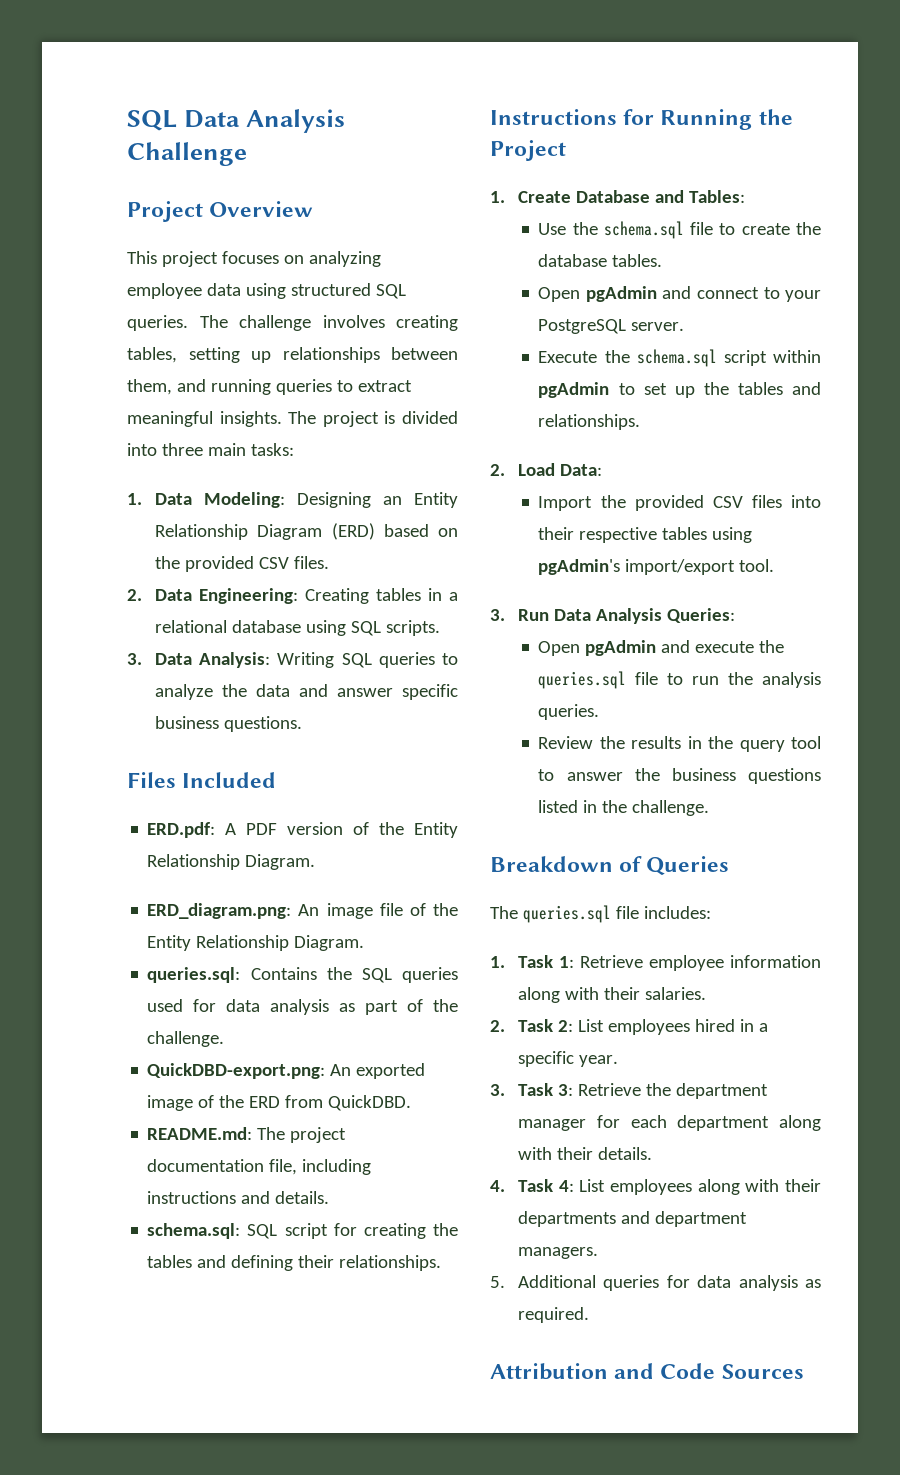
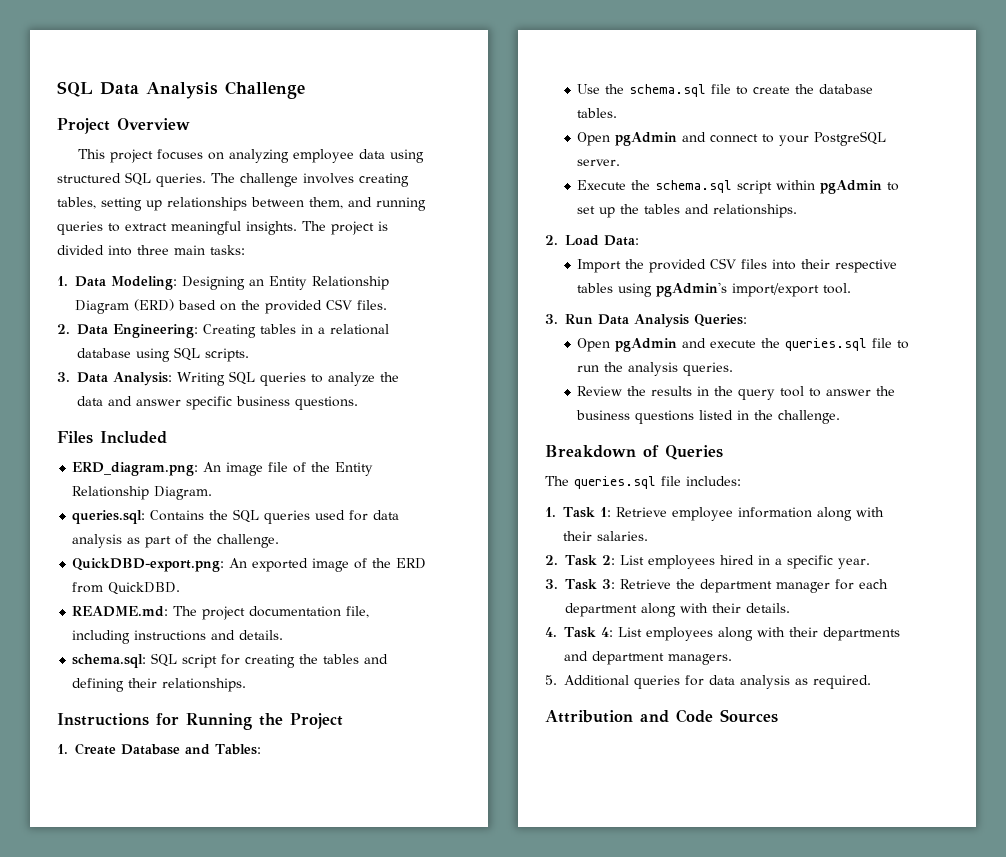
[147,822,458,838] [147,854,316,870] // ERD.pdf: A PDF version of the Entity Relationship Diagram. -> (167, 437) none

